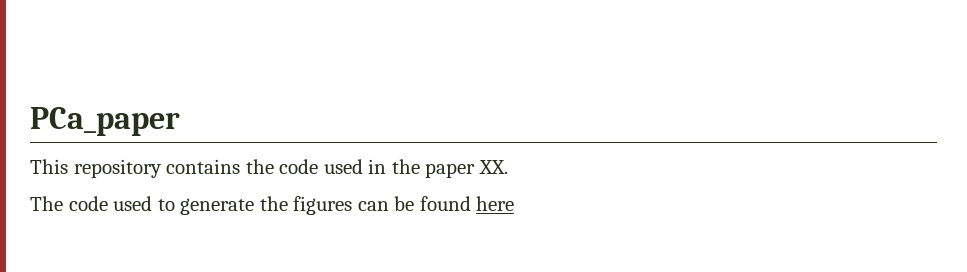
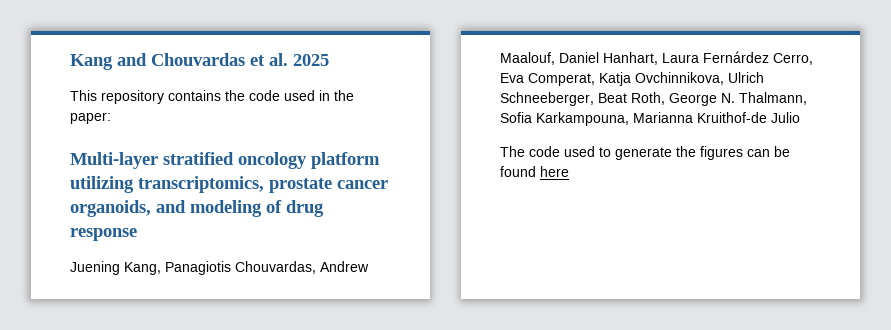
[30,107,180,136] PCa_paper -> [70,53,329,70] Kang and Chouvardas et al. 2025
[425,160,508,178] paper XX. -> [70,112,111,124] [70,152,380,169] [70,176,388,193] [70,200,324,217] [70,228,137,241] [70,261,369,275] [500,51,813,65] [500,72,764,86] [500,92,807,106] [500,112,800,126] paper: // Multi-layer stratified oncology platform utilizing transcriptomics, prostate cancer organoids, and modeling of drug response // Juening Kang, Panagiotis Chouvardas, Andrew Maalouf, Daniel Hanhart, Laura Fernárdez Cerro, Eva Comperat, Katja Ovchinnikova, Ulrich Schneeberger, Beat Roth, George N. Thalmann, Sofia Karkampouna, Marianna Kruithof-de Julio

